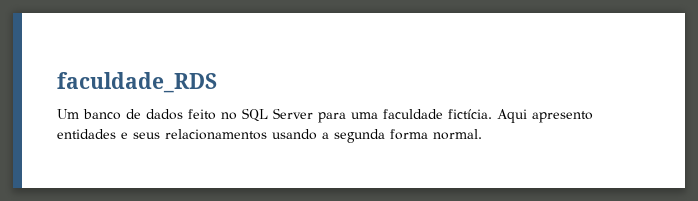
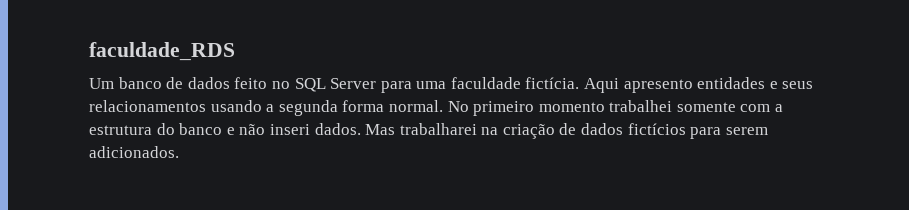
(482, 134) none -> [447,100,784,116] [89,123,768,139] [89,146,179,158] No primeiro momento trabalhei somente com a estrutura do banco e não inseri dados. Mas trabalharei na criação de dados fictícios para serem adicionados.

